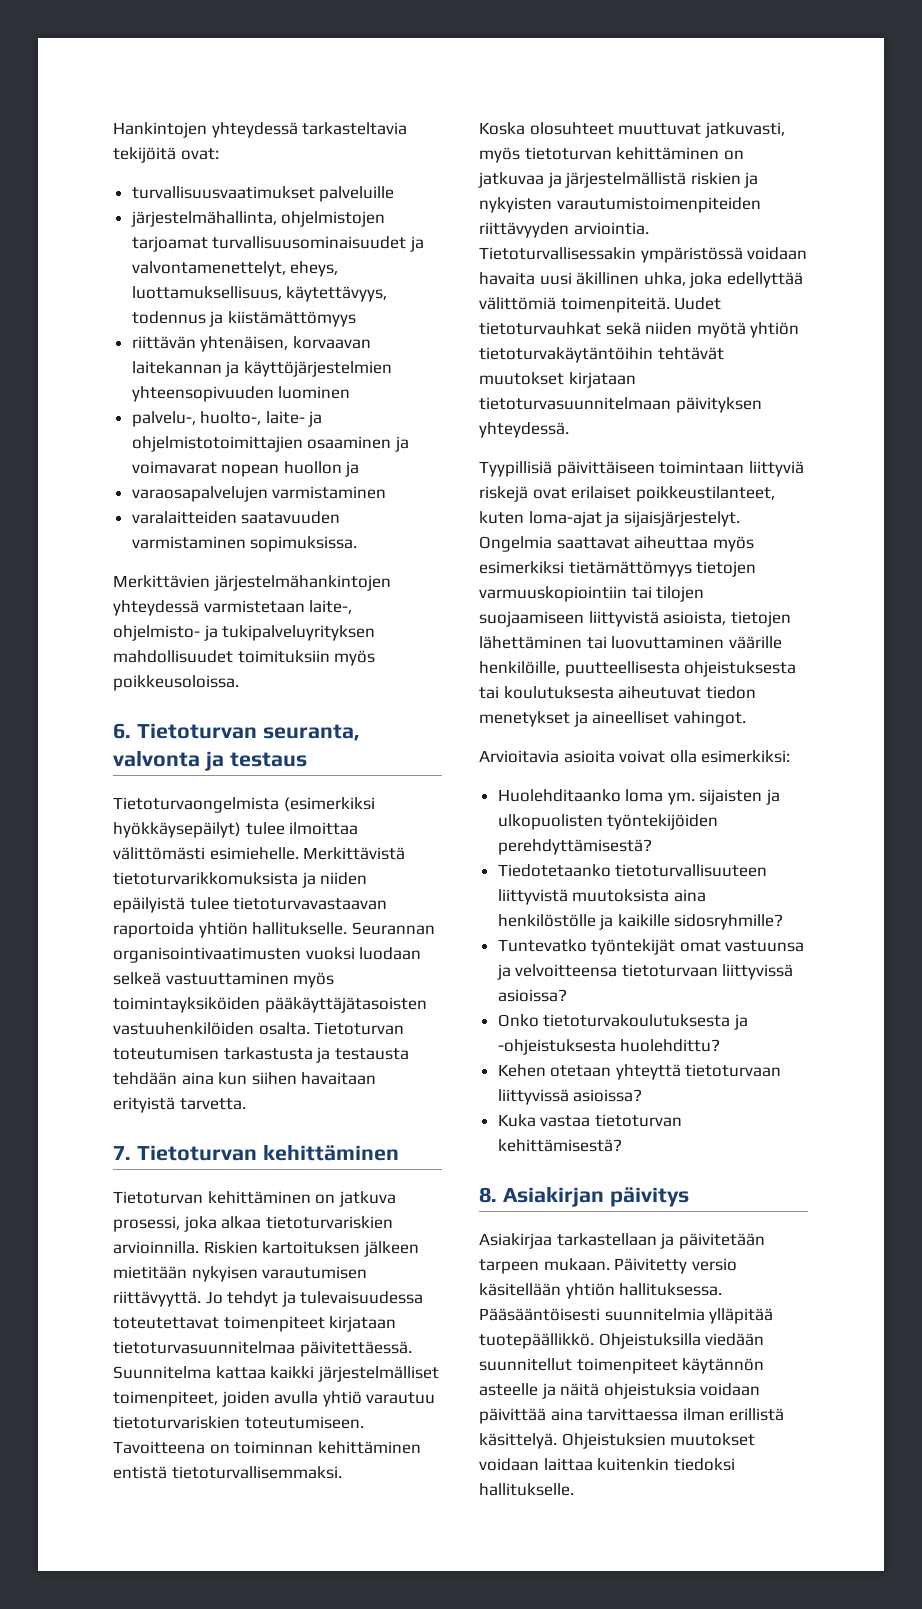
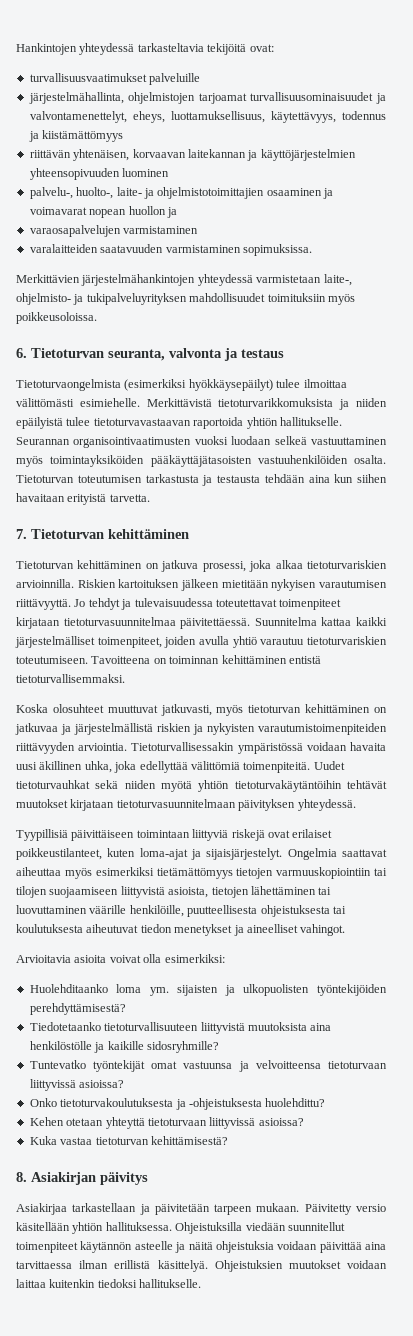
[479,1308,774,1324] [479,1333,594,1349] Pääsääntöisesti suunnitelmia ylläpitää tuotepäällikkö. -> (172, 1226) none

